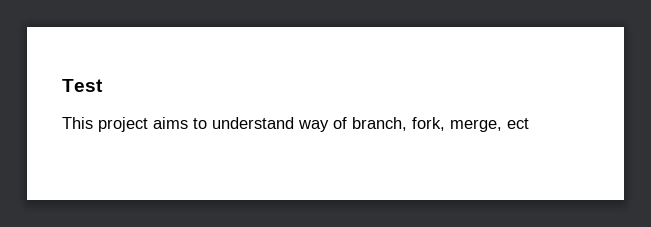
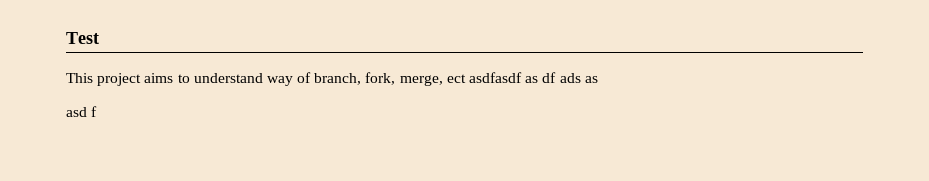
(529, 123) none -> [469,72,598,83] [66,106,98,117] asdfasdf as df ads as // asd f

